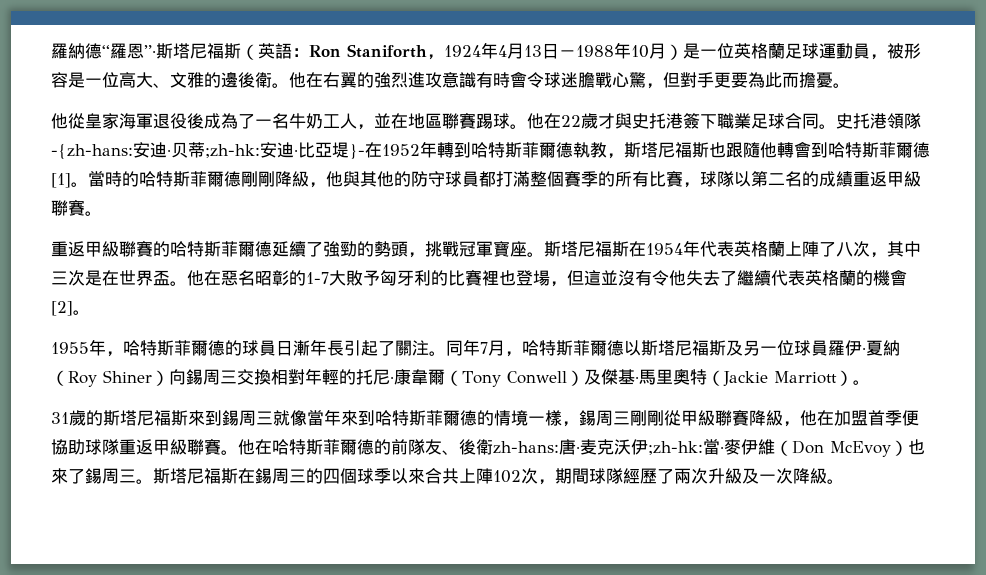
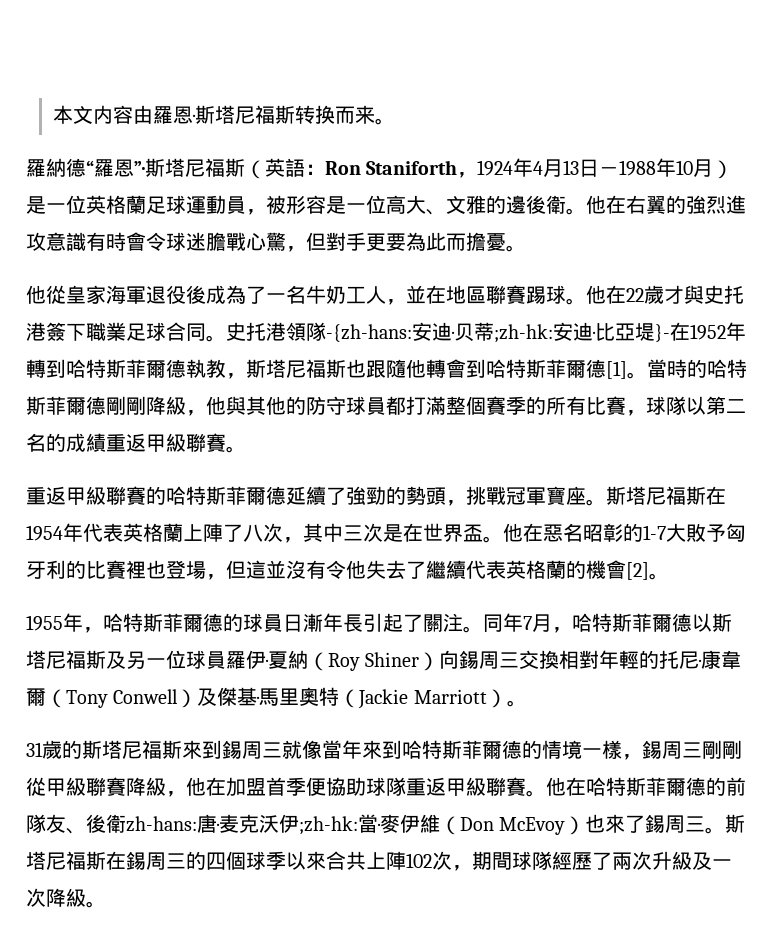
(51, 51) none -> [52,105,395,125] 本文内容由羅恩·斯塔尼福斯转换而来。 //

